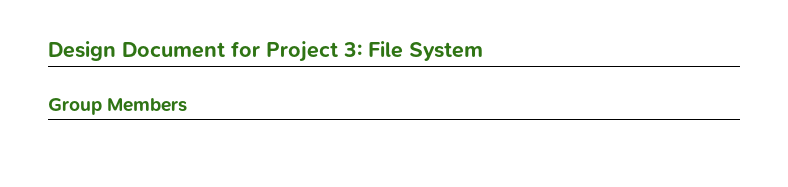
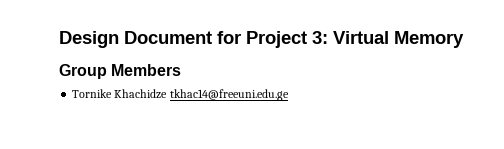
[368,41,483,61] File System -> [333,31,464,48] Virtual Memory
(188, 105) none -> [72,89,289,101] // Tornike Khachidze tkhac14@freeuni.edu.ge

